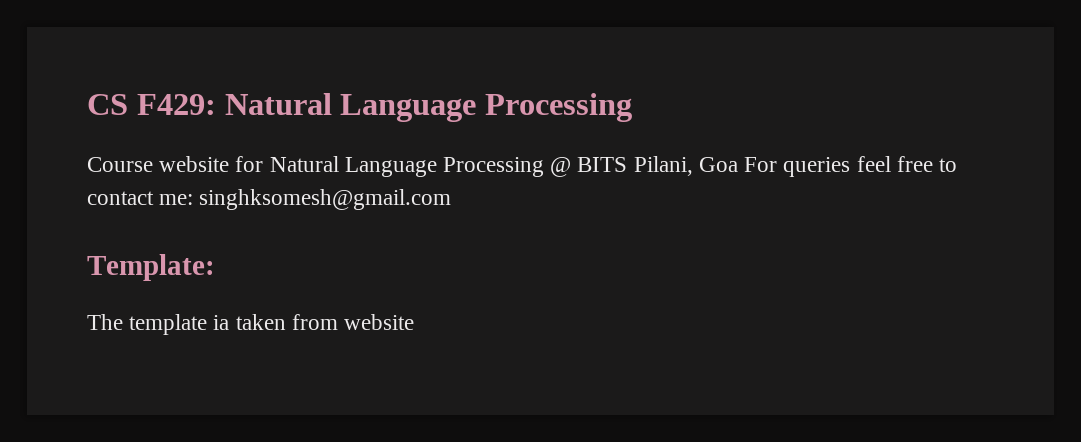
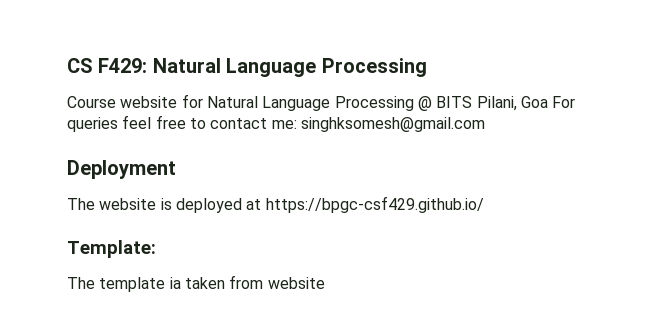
(452, 199) none -> [67,160,176,179] [67,196,484,213] // Deployment // The website is deployed at https://bpgc-csf429.github.io/

